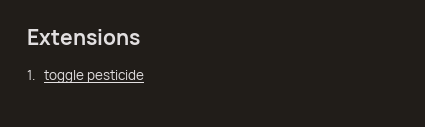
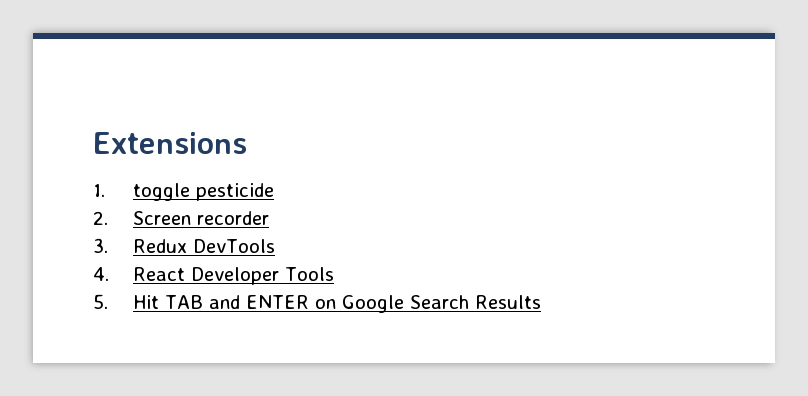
(145, 76) none -> [93,211,270,225] [93,238,276,253] [93,267,335,285] [93,294,542,313] // 2. Screen recorder // 3. Redux DevTools // 4. React Developer Tools // 5. Hit TAB and ENTER on Google Search Results

